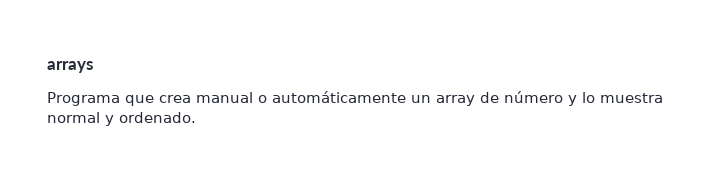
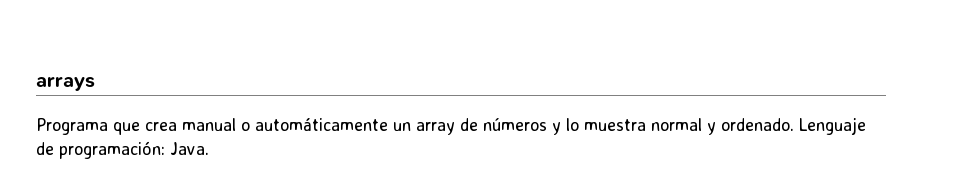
[504,91,563,103] número -> [483,118,547,131] números
(196, 117) none -> [799,117,866,135] [36,141,209,159] Lenguaje de programación: Java.

